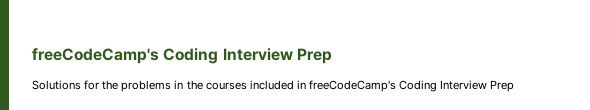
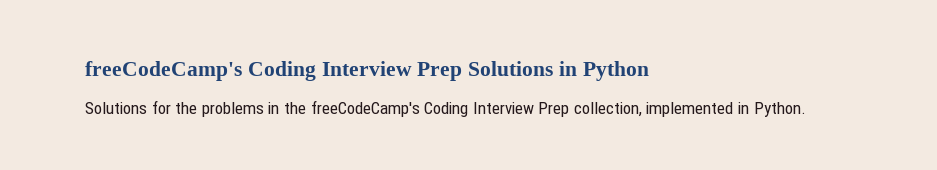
[32,48,332,64] freeCodeCamp's Coding Interview Prep -> [85,61,649,81] freeCodeCamp's Coding Interview Prep Solutions in Python
[205,80,515,92] courses included in freeCodeCamp's Coding Interview Prep -> [310,100,806,117] freeCodeCamp's Coding Interview Prep collection, implemented in Python.

